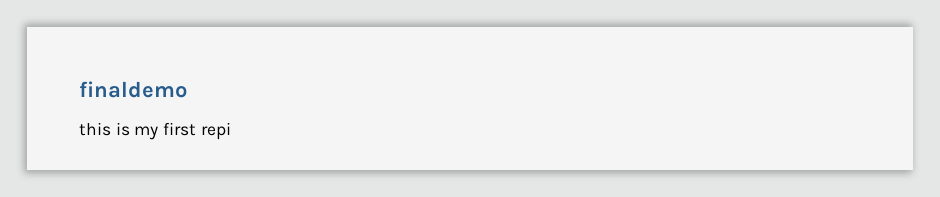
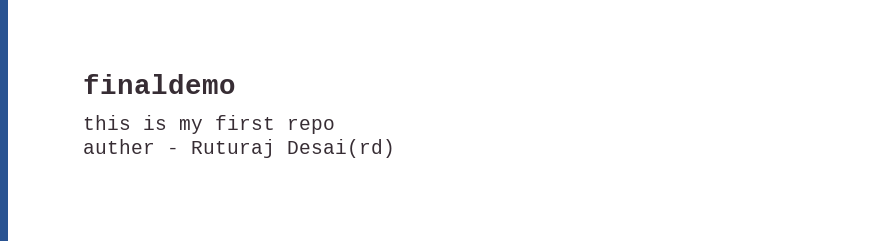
[200,122,231,140] repi -> [287,118,335,134] [83,139,395,158] repo // auther - Ruturaj Desai(rd)

